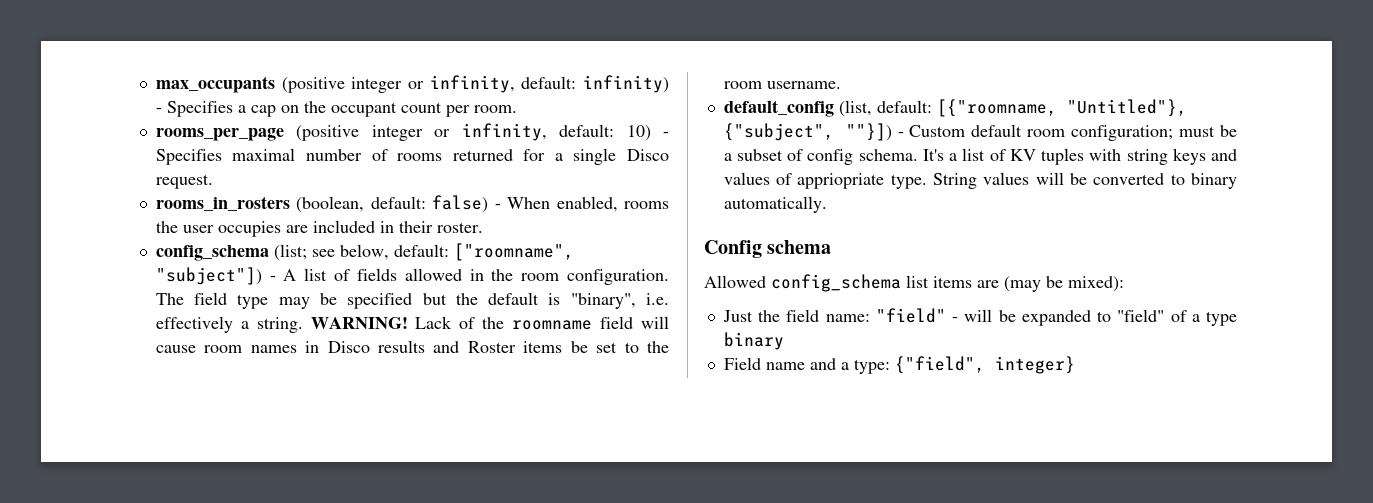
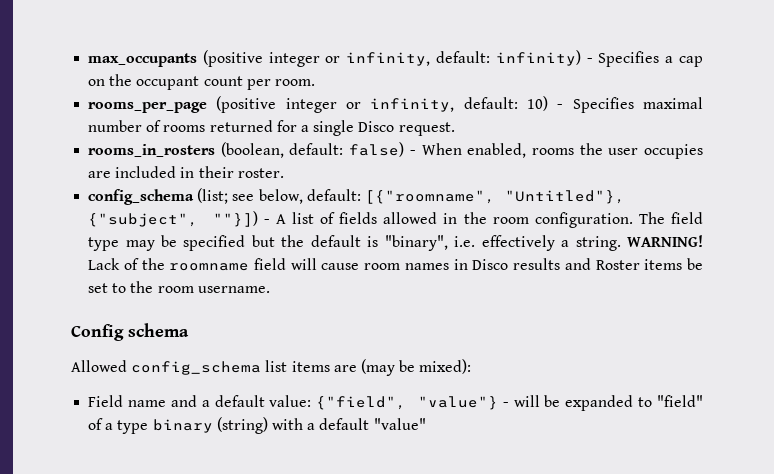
[453,243,574,261] [155,267,262,285] ["roomname", "subject"]) -> [364,190,625,204] [88,211,258,227] [{"roomname", "Untitled"}, {"subject", ""}])
[723,99,1187,117] [723,123,1237,141] [723,148,1238,165] [723,172,1237,189] [723,196,827,213] // default_config (list, default: [{"roomname, "Untitled"}, {"subject", ""}]) - Custom default room configuration; must be a subset of config schema. It's a list of KV tuples with string keys and values of appriopriate type. String values will be converted to binary automatically. -> (270, 289) none
[722,308,946,323] Just the field name: "field" -> [88,395,498,410] Field name and a default value: {"field", "value"}
[723,356,1075,374] // Field name and a type: {"field", integer} -> [216,417,426,434] (string) with a default "value"

